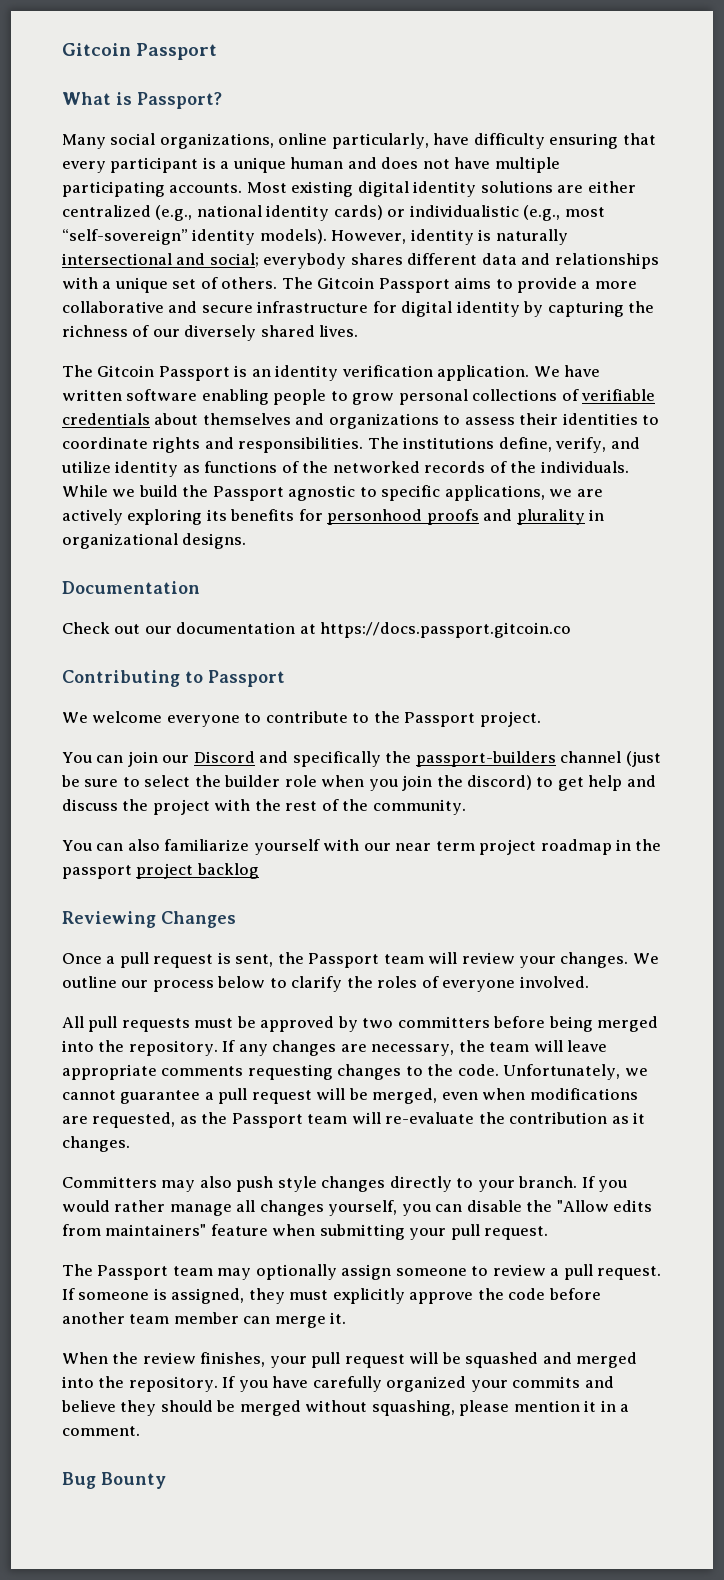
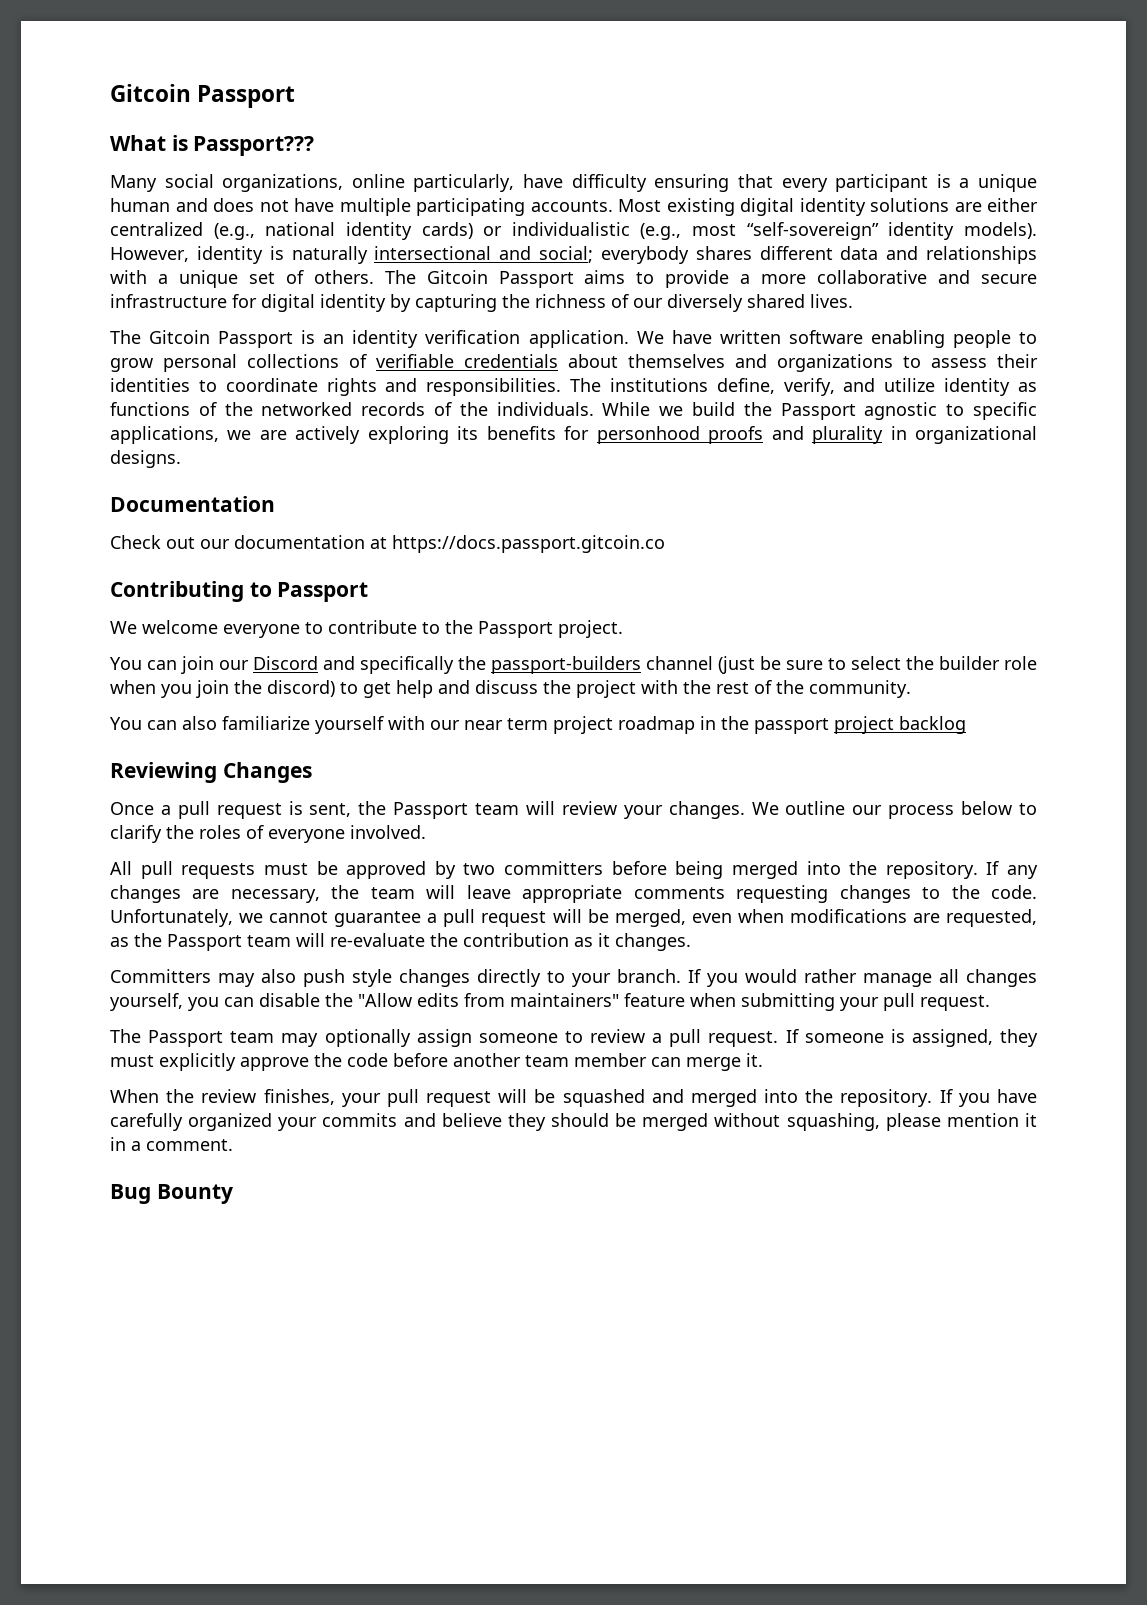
[137,92,222,109] Passport? -> [193,136,315,156] Passport???

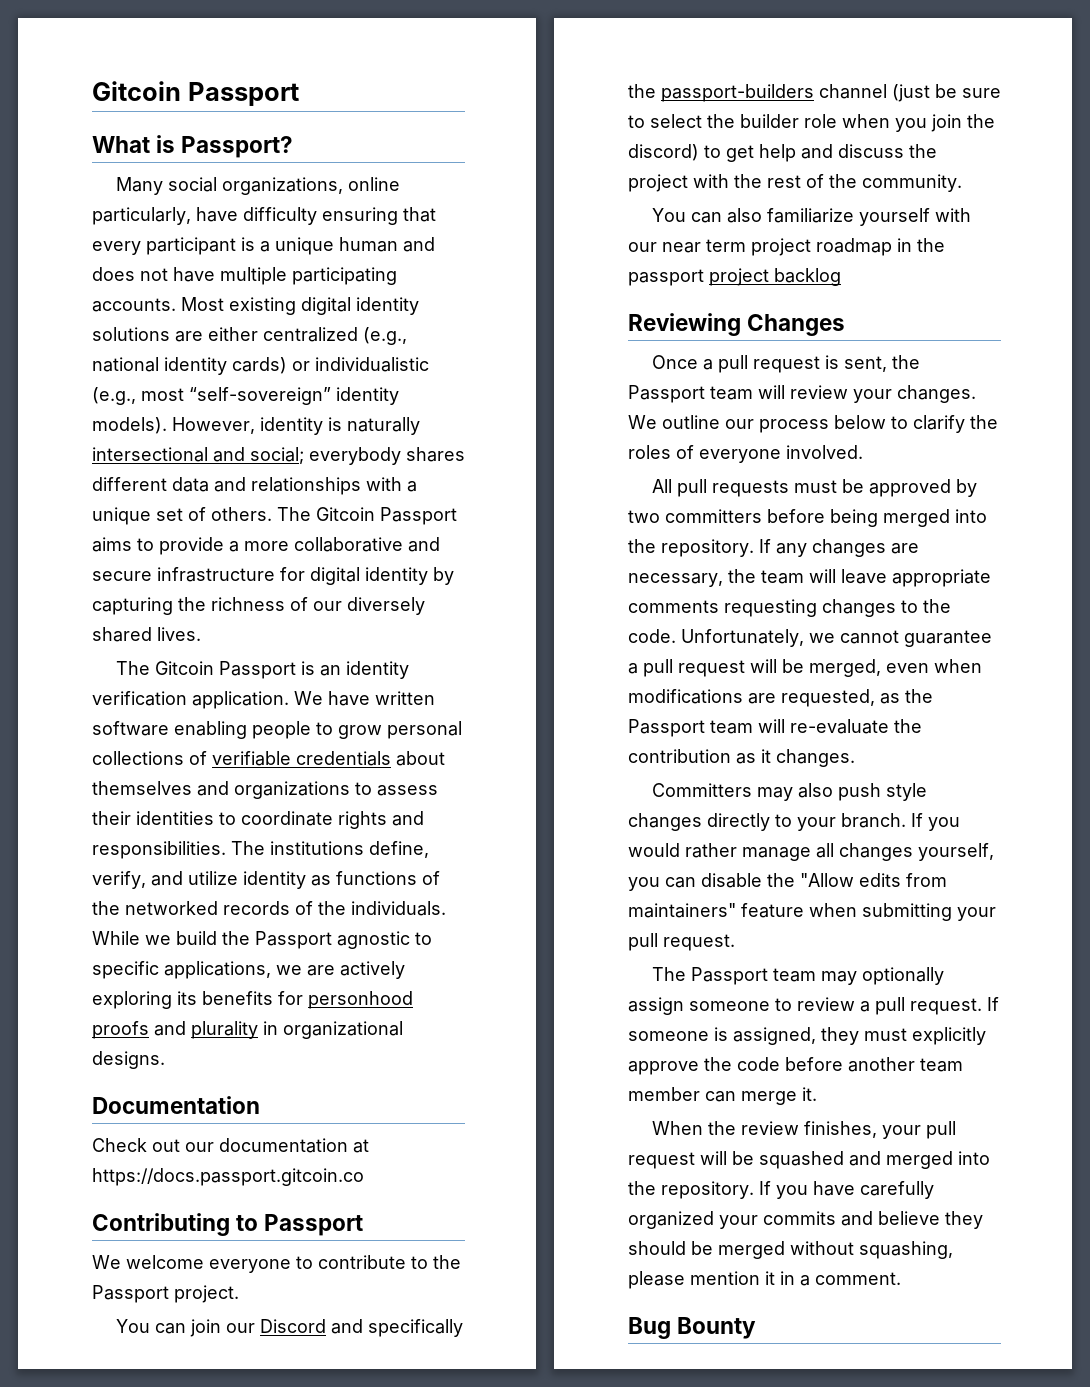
[193,136,315,156] Passport??? -> [181,136,294,158] Passport?

